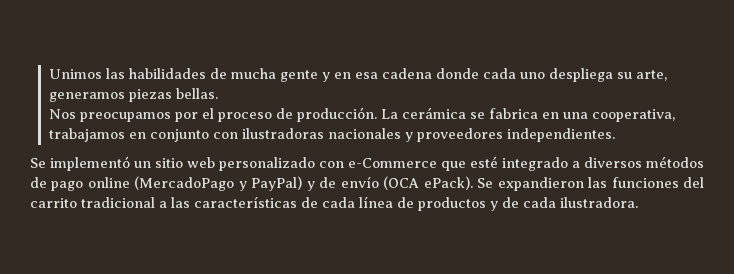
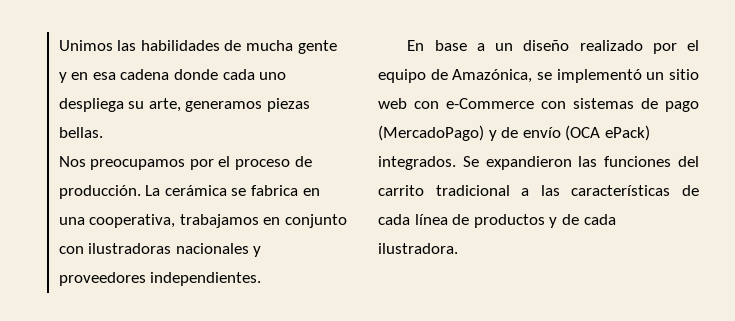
[30,158,46,168] Se -> [407,40,699,54] [378,69,552,83] En base a un diseño realizado por el equipo de Amazónica, se
[219,157,315,171] personalizado -> (407, 103) none
[441,156,704,171] [30,176,303,191] que esté integrado a diversos métodos de pago online (MercadoPago y PayPal) -> [541,98,699,112] [378,125,484,141] con sistemas de pago (MercadoPago)
[423,176,473,190] ePack). -> [604,125,650,141] [378,156,456,170] ePack) integrados.

